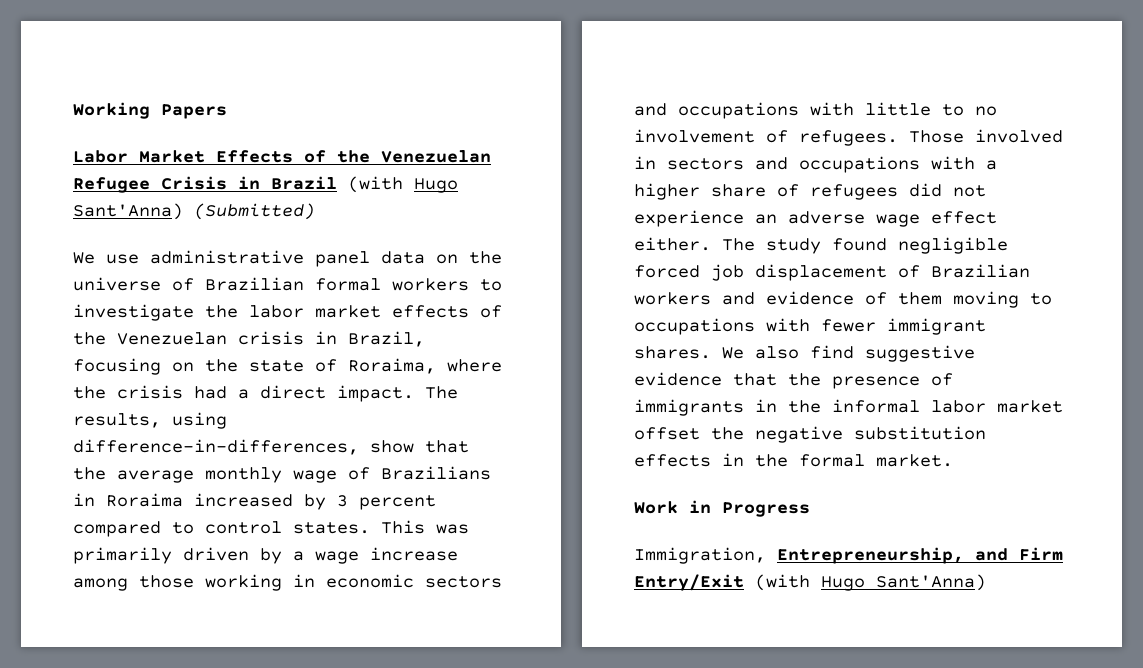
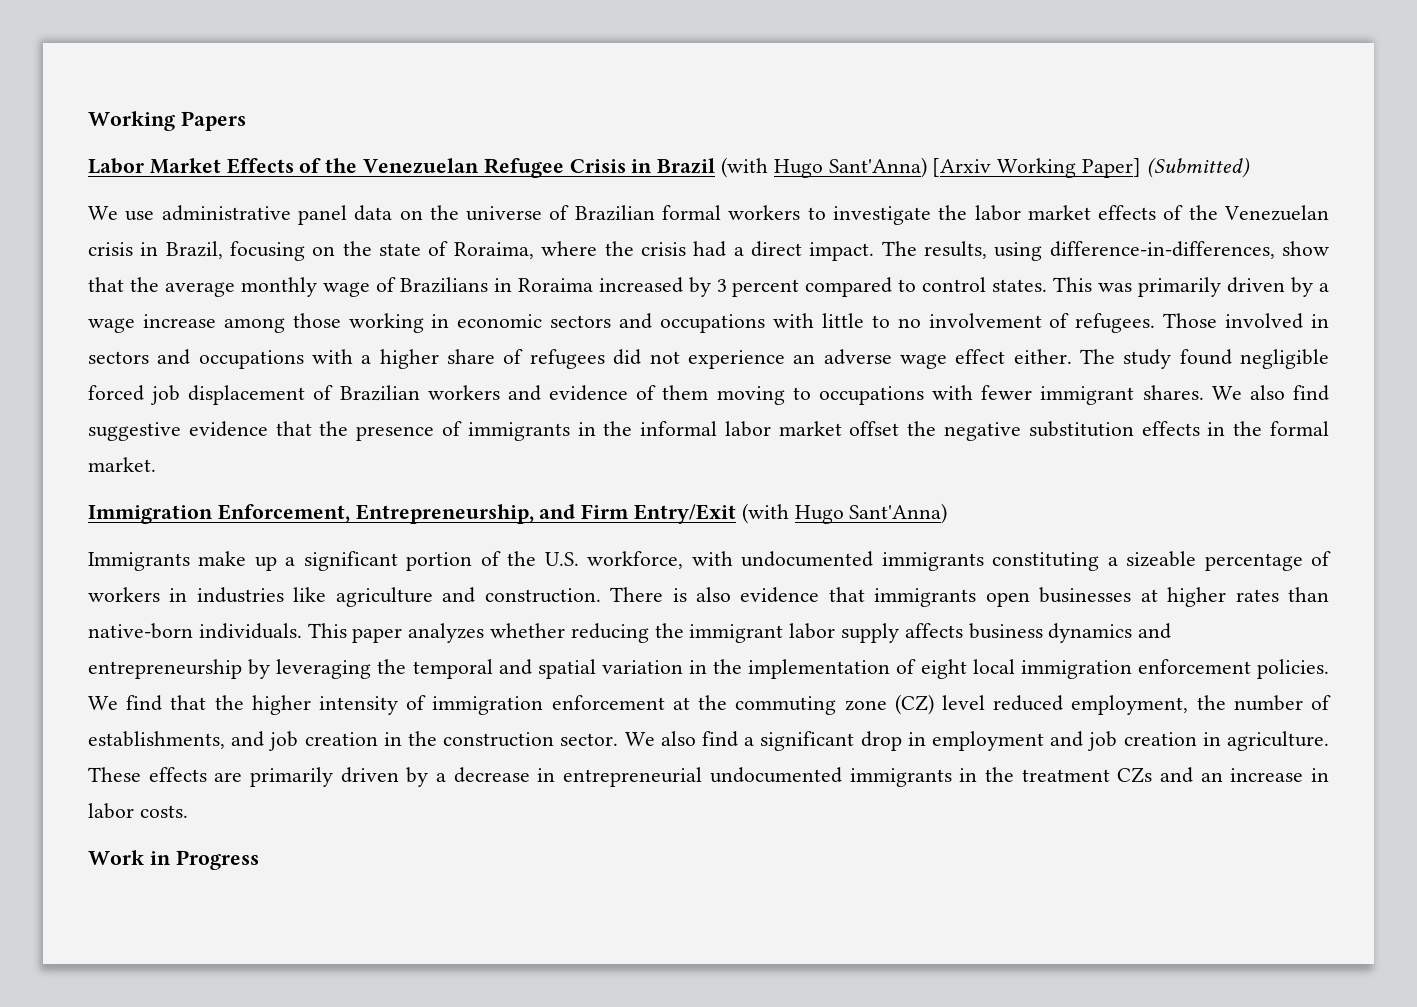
(183, 211) none -> [932,158,1142,178] [Arxiv Working Paper]
[634,500,810,517] [634,547,766,564] Work in Progress // Immigration, -> [88,504,350,524] Immigration Enforcement,
(986, 582) none -> [88,551,1332,571] [88,587,1329,607] [88,623,1172,643] [88,659,1329,679] [88,694,1331,715] [88,731,1330,751] [88,767,1330,787] [88,803,188,819] [88,850,259,870] // Immigrants make up a significant portion of the U.S. workforce, with undocumented immigrants constituting a sizeable percentage of workers in industries like agriculture and construction. There is also evidence that immigrants open businesses at higher rates than native-born individuals. This paper analyzes whether reducing the immigrant labor supply affects business dynamics and entrepreneurship by leveraging the temporal and spatial variation in the implementation of eight local immigration enforcement policies. We find that the higher intensity of immigration enforcement at the commuting zone (CZ) level reduced employment, the number of establishments, and job creation in the construction sector. We also find a significant drop in employment and job creation in agriculture. These effects are primarily driven by a decrease in entrepreneurial undocumented immigrants in the treatment CZs and an increase in labor costs. // Work in Progress

